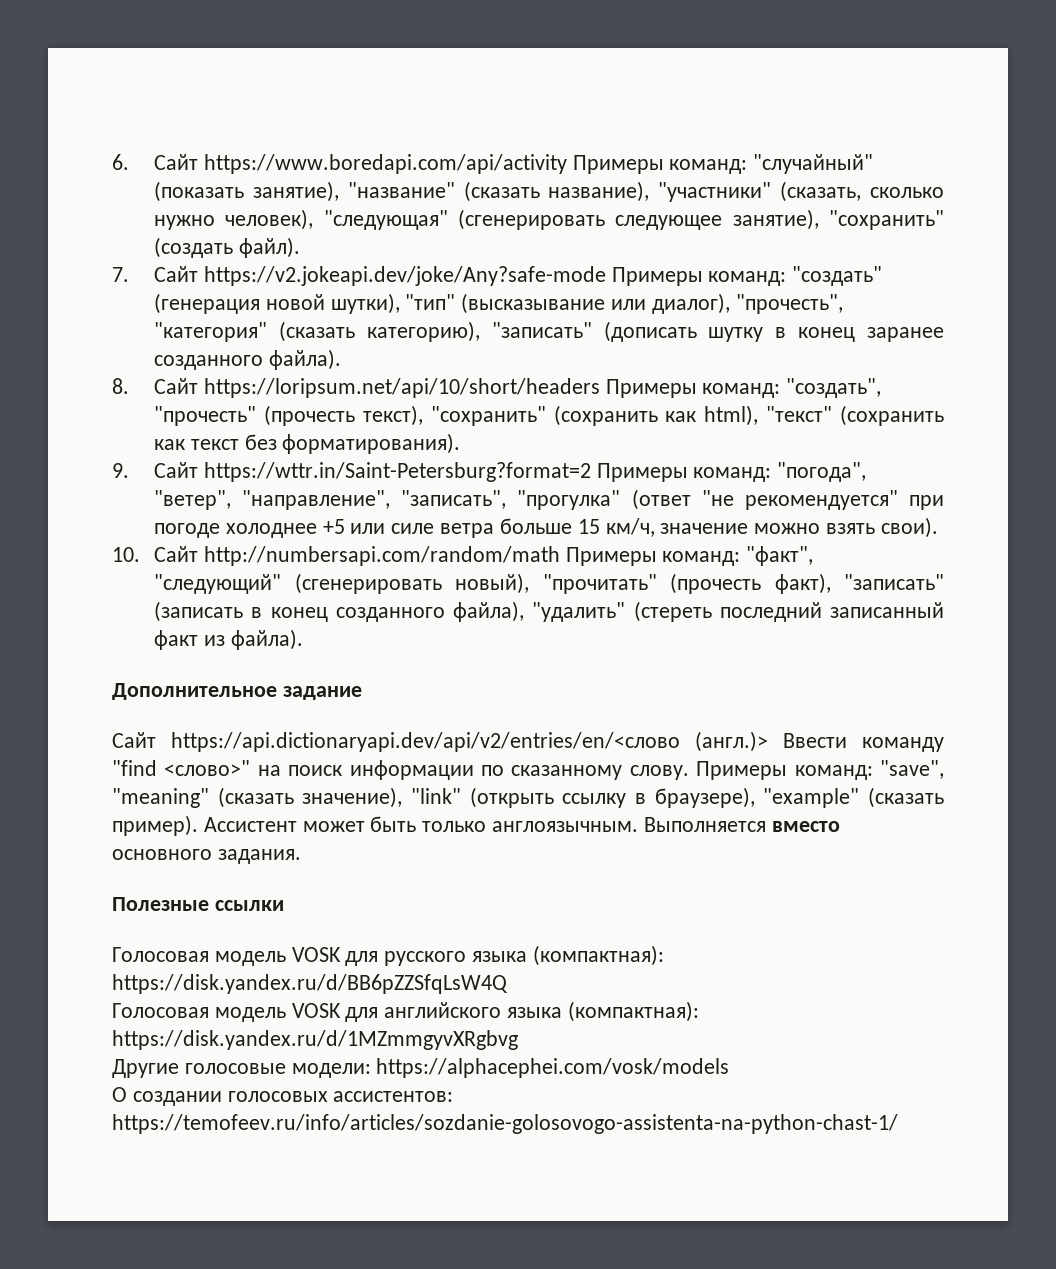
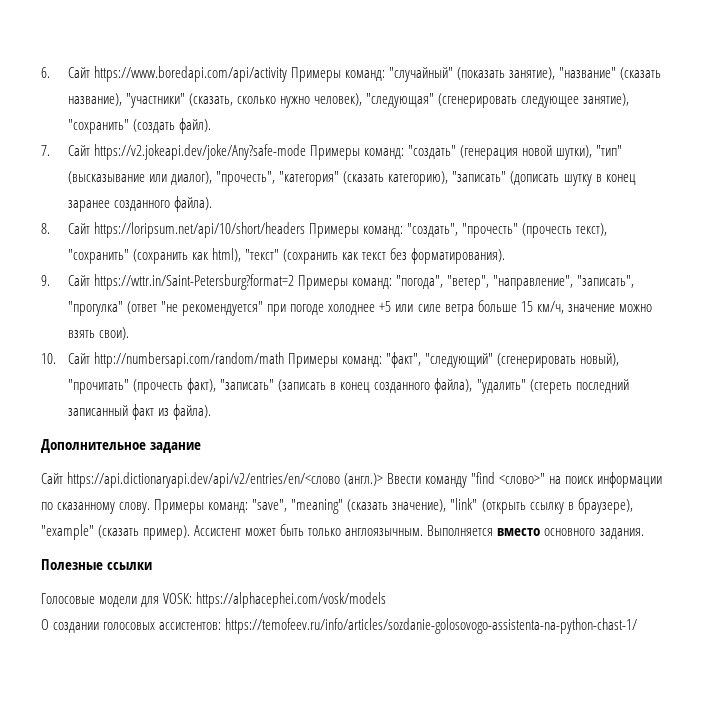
[112,945,664,966] [112,974,508,994] [112,1001,699,1022] [112,1030,518,1050] [112,1059,371,1078] Голосовая модель VOSK для русского языка (компактная): https://disk.yandex.ru/d/BB6pZZSfqLsW4Q // Голосовая модель VOSK для английского языка (компактная): https://disk.yandex.ru/d/1MZmmgyvXRgbvg // Другие голосовые модели: -> [41,593,193,607] Голосовые модели для VOSK:

